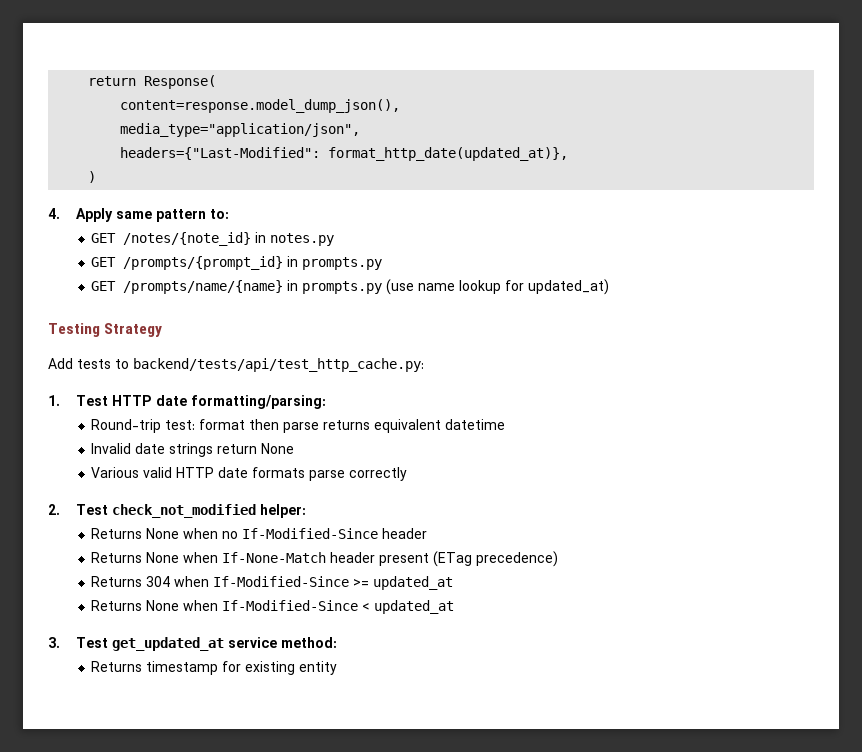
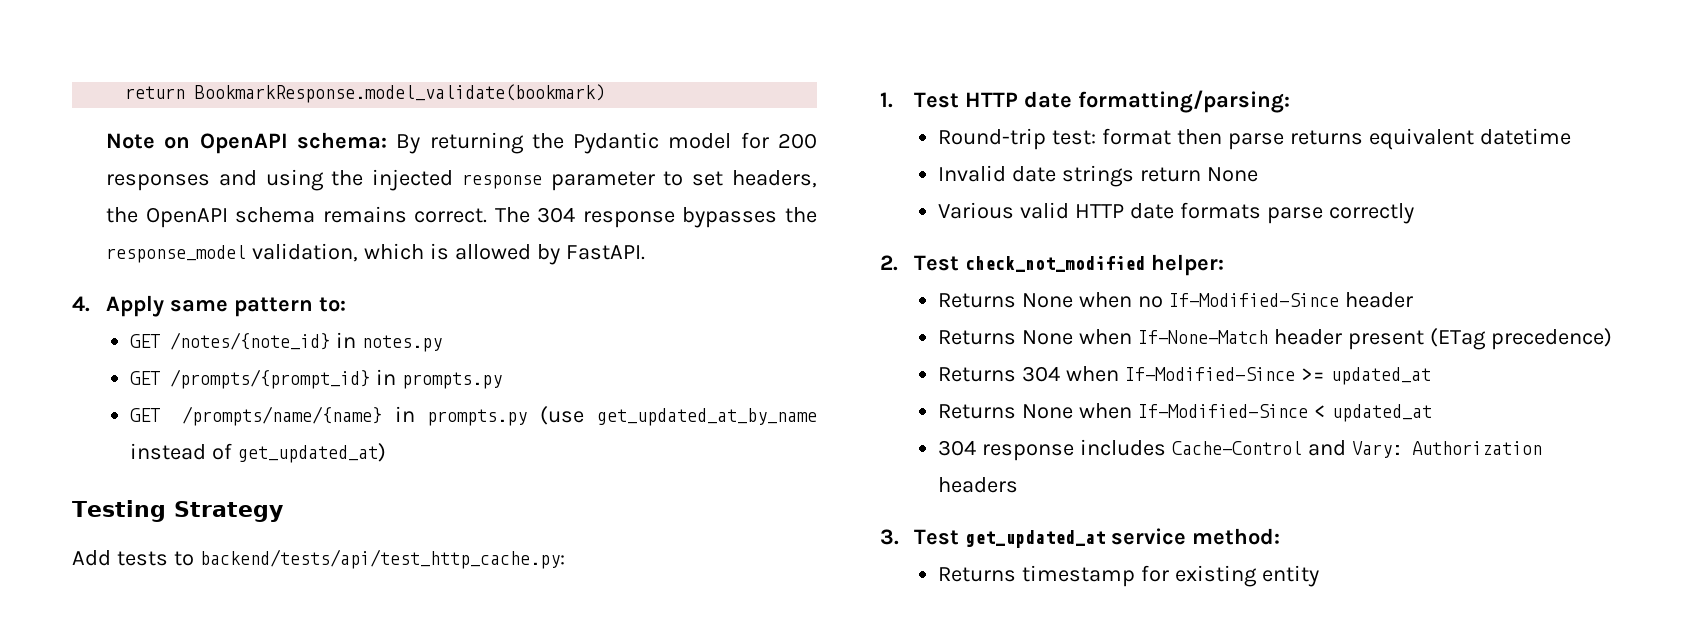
[88,75,217,89] [120,99,401,113] [120,123,361,137] [120,147,569,161] [88,171,97,183] return Response( // content=response.model_dump_json(), // media_type="application/json", // headers={"Last-Modified": format_http_date(updated_at)}, // ) -> [125,84,606,103] [106,132,818,154] [106,169,817,191] [106,206,817,228] [106,243,645,265] return BookmarkResponse.model_validate(bookmark) // Note on OpenAPI schema: By returning the Pydantic model for 200 responses and using the injected response parameter to set headers, the OpenAPI schema remains correct. The 304 response bypasses the response_model validation, which is allowed by FastAPI.
[418,279,610,295] name lookup for updated_at) -> [597,408,817,426] [130,443,387,463] get_updated_at_by_name instead of get_updated_at)
(455, 607) none -> [938,439,1543,461] [938,477,1019,493] // 304 response includes Cache-Control and Vary: Authorization headers

